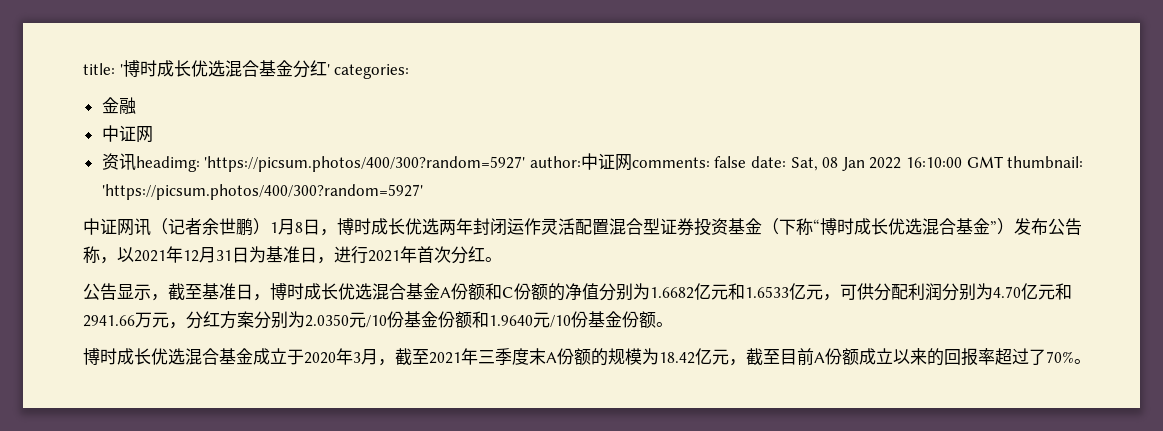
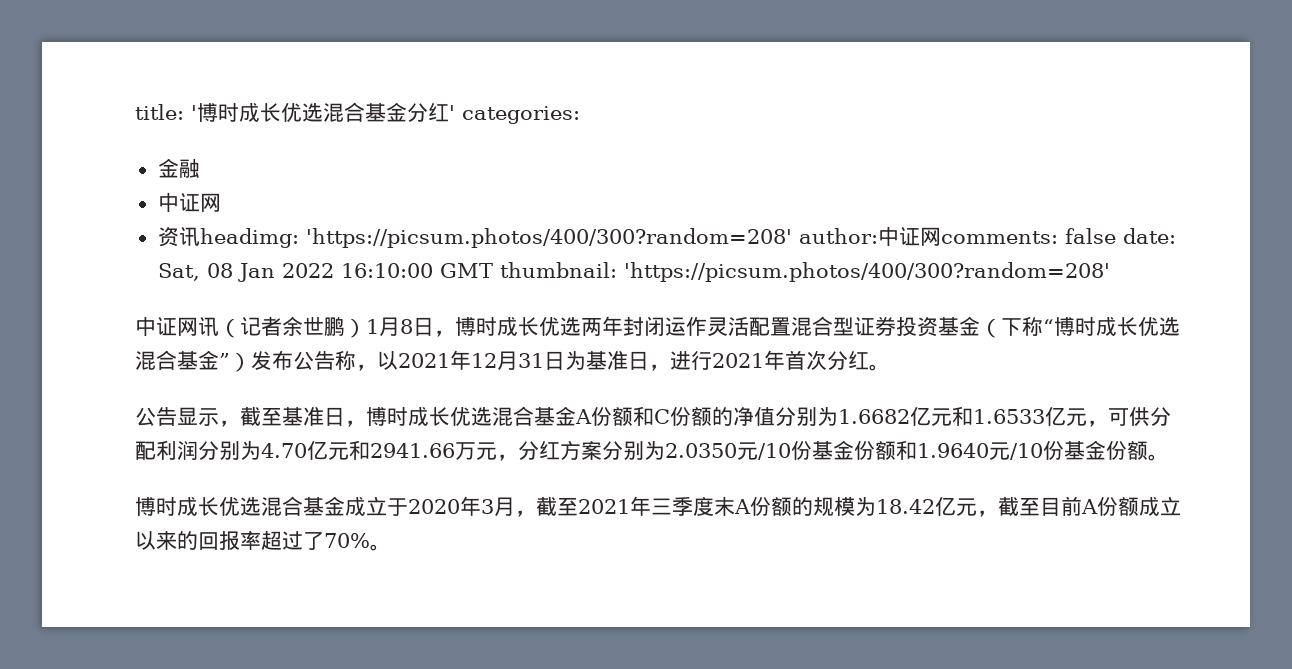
[204,156,526,172] 'https://picsum.photos/400/300?random=5927' -> [305,228,792,248] 'https://picsum.photos/400/300?random=208'
[101,184,423,200] 'https://picsum.photos/400/300?random=5927' -> [623,262,1110,282] 'https://picsum.photos/400/300?random=208'

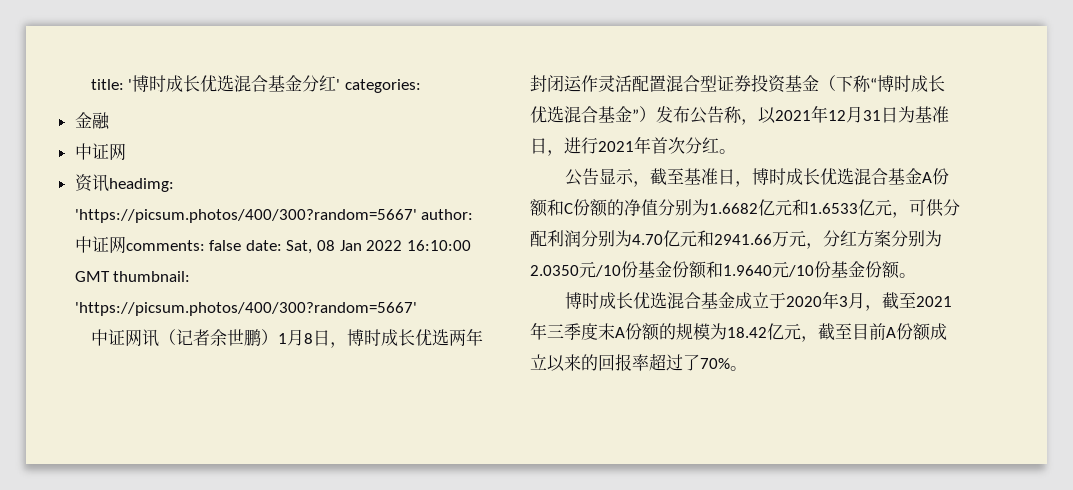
[305,228,792,248] 'https://picsum.photos/400/300?random=208' -> [74,209,417,223] 'https://picsum.photos/400/300?random=5667'
[623,262,1110,282] 'https://picsum.photos/400/300?random=208' -> [74,302,417,316] 'https://picsum.photos/400/300?random=5667'

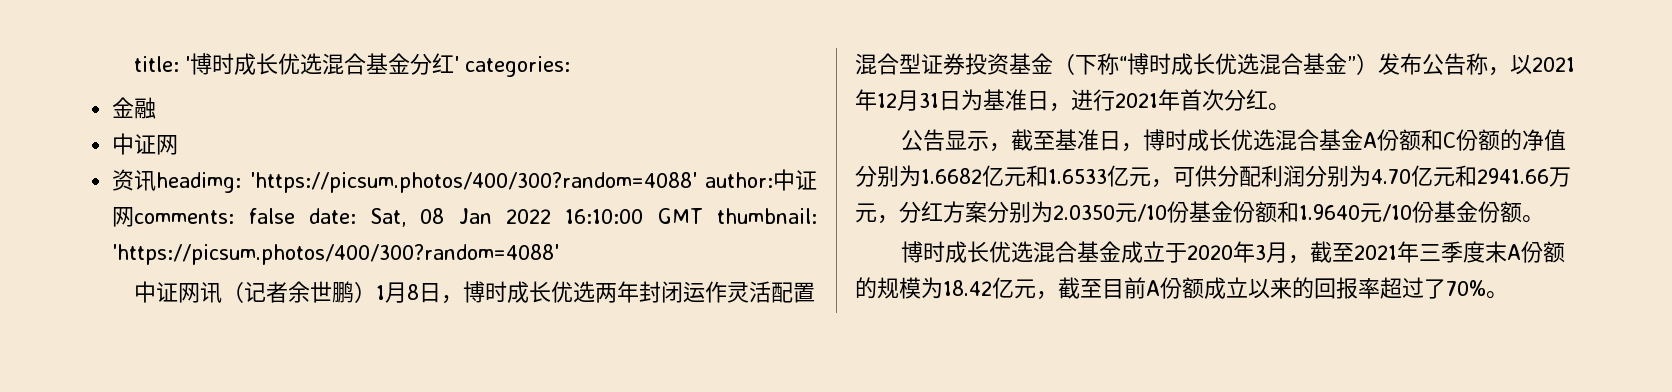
[74,209,417,223] 'https://picsum.photos/400/300?random=5667' -> [249,172,697,193] 'https://picsum.photos/400/300?random=4088'
[74,302,417,316] 'https://picsum.photos/400/300?random=5667' -> [112,244,560,265] 'https://picsum.photos/400/300?random=4088'

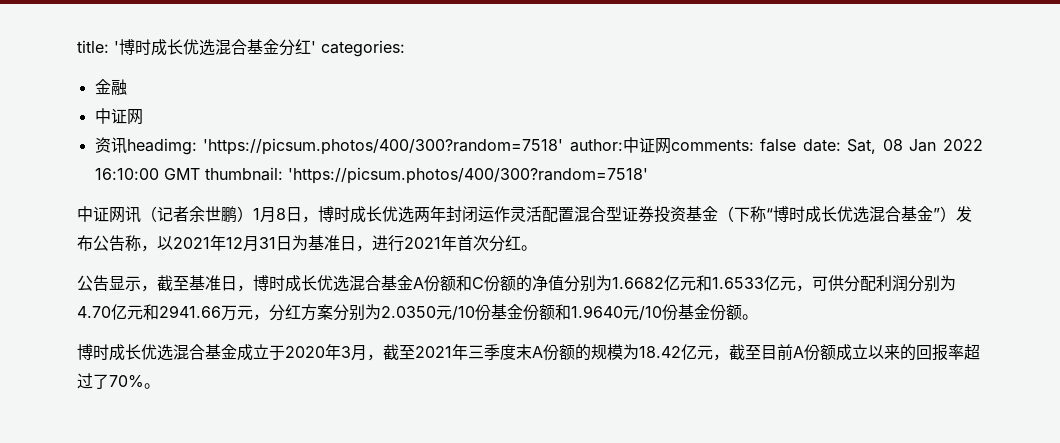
[249,172,697,193] 'https://picsum.photos/400/300?random=4088' -> [203,138,564,155] 'https://picsum.photos/400/300?random=7518'
[112,244,560,265] 'https://picsum.photos/400/300?random=4088' -> [287,167,648,184] 'https://picsum.photos/400/300?random=7518'

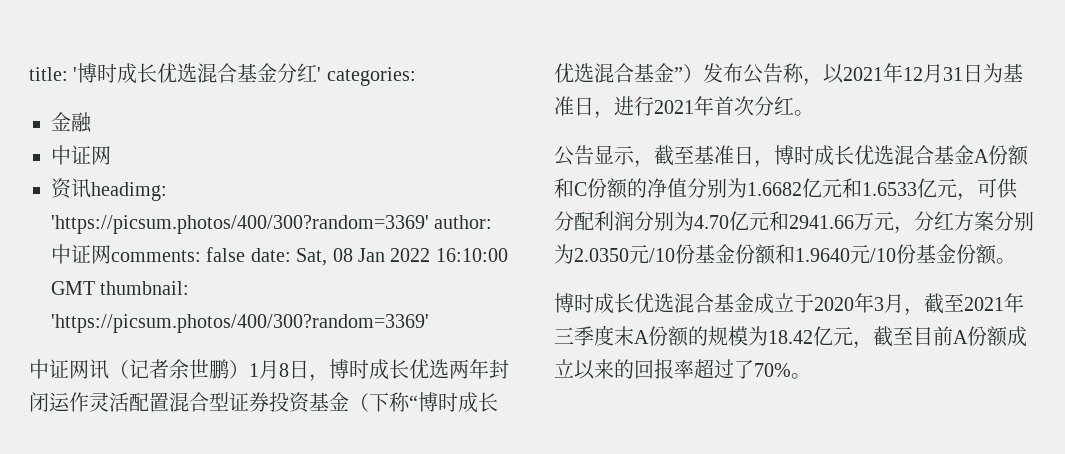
[203,138,564,155] 'https://picsum.photos/400/300?random=7518' -> [51,215,429,234] 'https://picsum.photos/400/300?random=3369'
[287,167,648,184] 'https://picsum.photos/400/300?random=7518' -> [51,314,429,333] 'https://picsum.photos/400/300?random=3369'

